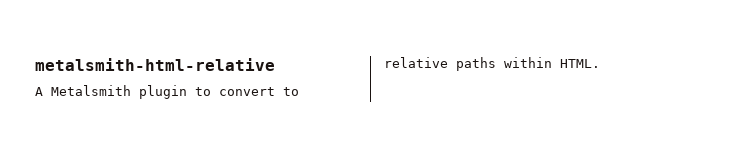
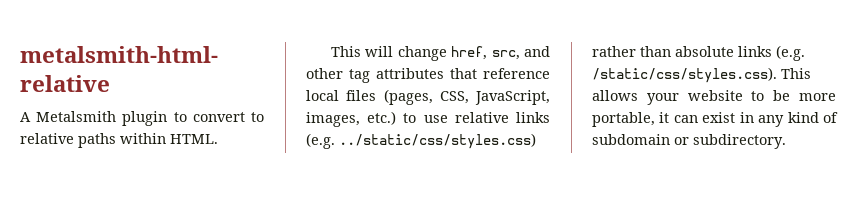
(600, 63) none -> [331,46,550,61] [306,68,550,83] [306,89,550,105] [306,111,550,127] [306,133,536,149] [592,45,805,61] [592,67,811,83] [592,90,836,105] [592,112,838,127] [592,134,786,149] // This will change href, src, and other tag attributes that reference local files (pages, CSS, JavaScript, images, etc.) to use relative links (e.g. ../static/css/styles.css) rather than absolute links (e.g. /static/css/styles.css). This allows your website to be more portable, it can exist in any kind of subdomain or subdirectory.

